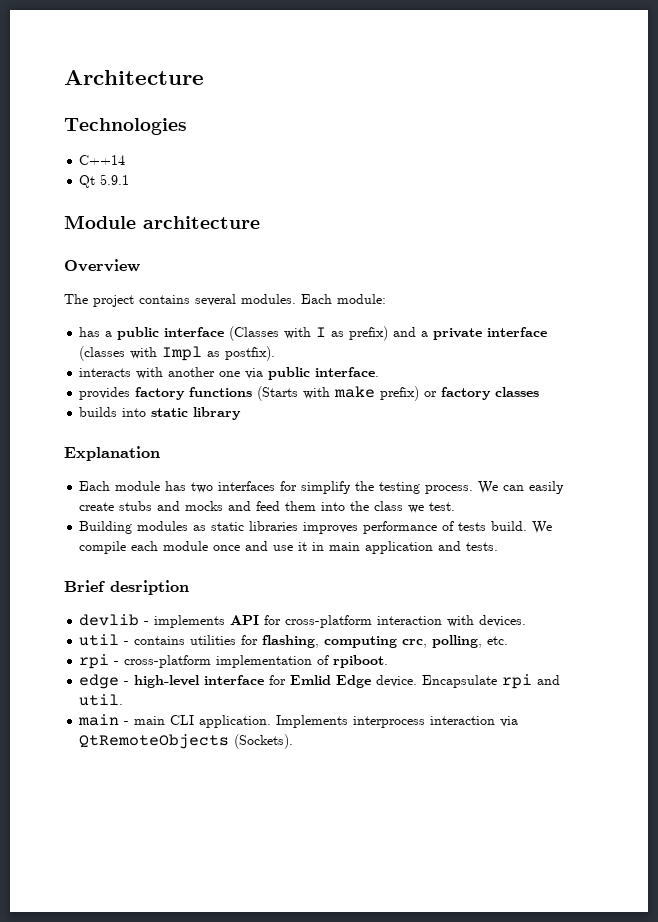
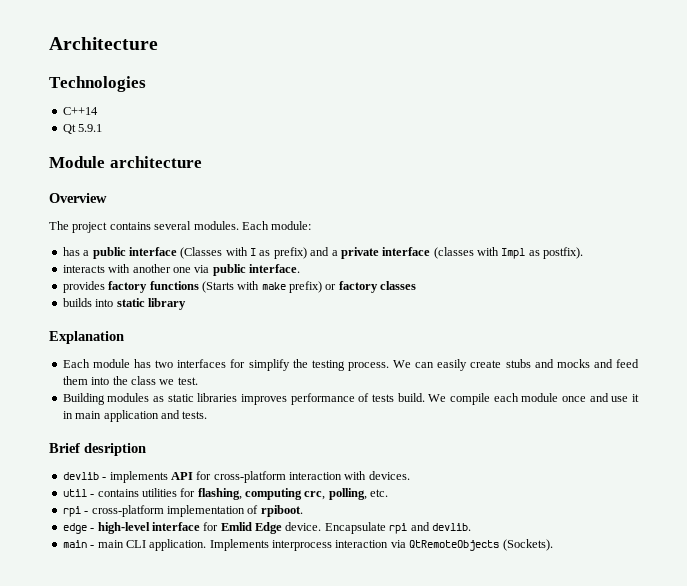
[79,694,124,706] util. -> [431,523,471,531] devlib.

